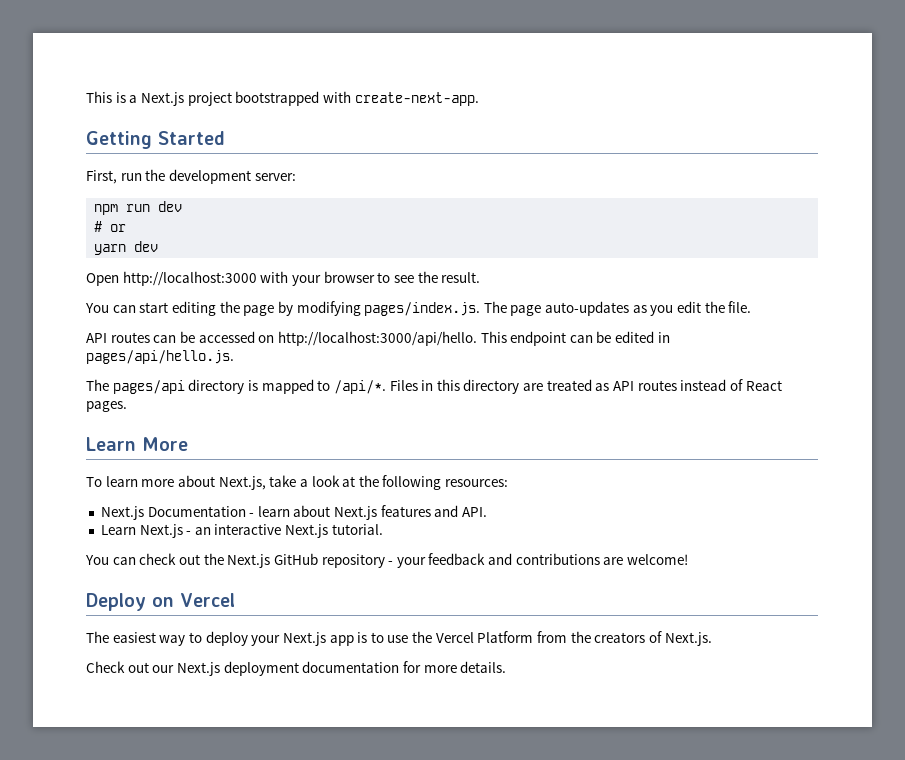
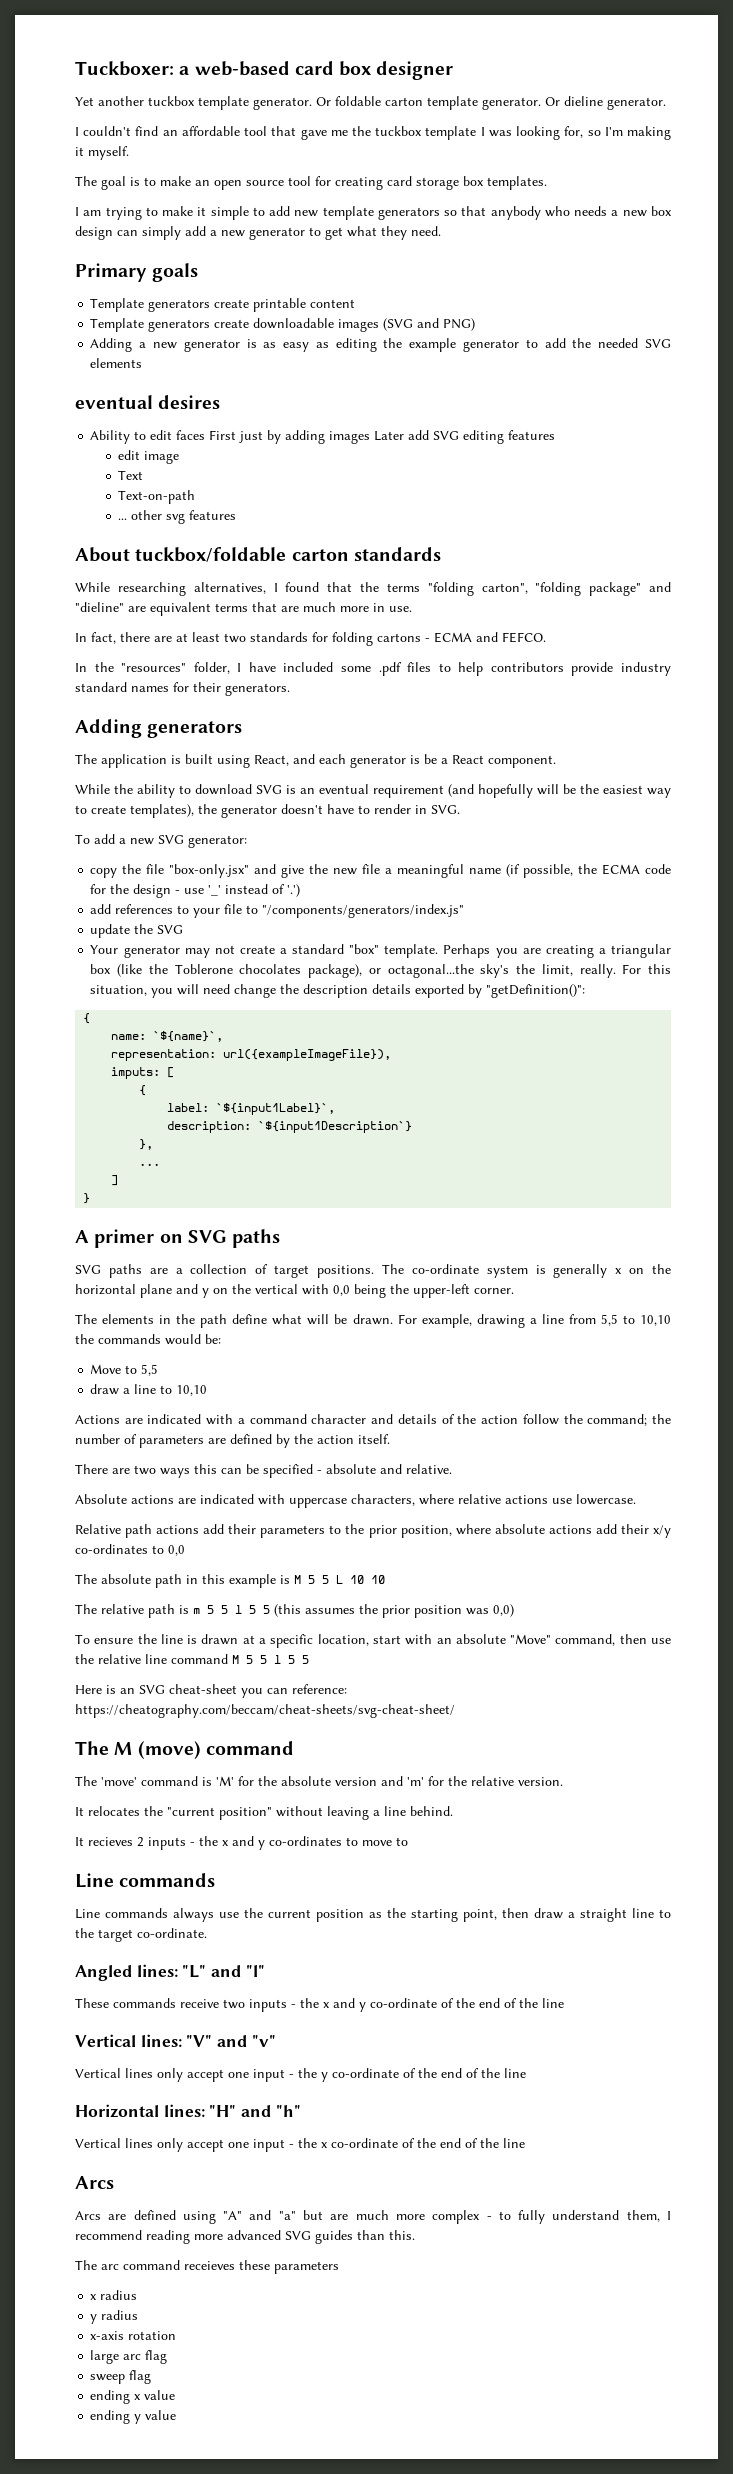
[86,91,479,106] [86,131,225,149] [86,169,296,184] [94,201,183,215] [94,221,127,232] [94,241,159,255] [86,271,481,286] [85,301,752,316] [86,331,670,346] [86,350,234,364] [86,379,782,394] [86,401,127,412] [86,437,188,451] [86,475,509,490] [100,505,488,520] [100,524,383,538] [85,553,689,568] [86,593,235,611] [86,631,712,646] [86,661,507,676] This is a Next.js project bootstrapped with create-next-app. // Getting Started // First, run the development server: // npm run dev // # or // yarn dev // Open http://localhost:3000 with your browser to see the result. // You can start editing the page by modifying pages/index.js. The page auto-updates as you edit the file. // API routes can be accessed on http://localhost:3000/api/hello. This endpoint can be edited in pages/api/hello.js. // The pages/api directory is mapped to /api/*. Files in this directory are treated as API routes instead of React pages. // Learn More // To learn more about Next.js, take a look at the following resources: // Next.js Documentation - learn about Next.js features and API. // Learn Next.js - an interactive Next.js tutorial. // You can check out the Next.js GitHub repository - your feedback and contributions are welcome! // Deploy on Vercel // The easiest way to deploy your Next.js app is to use the Vercel Platform from the creators of Next.js. // Check out our Next.js deployment documentation for more details. -> [75,61,454,80] [75,96,666,110] [75,126,671,140] [75,146,129,160] [75,176,547,190] [75,206,672,220] [75,226,441,240] [75,263,199,282] [90,298,356,312] [90,318,476,332] [90,338,672,352] [90,358,143,368] [75,395,221,409] [90,430,556,444] [118,450,180,464] [118,470,144,480] [118,490,196,504] [118,510,237,524] [75,547,441,562] [75,582,671,596] [75,602,412,616] [75,632,546,646] [75,662,671,676] [75,682,290,696] [75,719,243,738] [75,754,556,768] [75,784,671,798] [75,804,460,818] [75,834,247,848] [90,864,672,878] [90,884,301,898] [90,904,465,918] [90,924,184,938] [90,944,671,958] [90,964,672,978] [90,984,586,998] [83,1013,91,1024] [111,1031,224,1042] [111,1049,392,1061] [111,1067,175,1079] [139,1085,147,1096] [167,1103,336,1115] [167,1121,413,1133] [139,1139,154,1150] [139,1163,161,1166] [111,1175,119,1186] [83,1193,91,1204] [75,1229,281,1248] [75,1264,672,1278] [75,1284,514,1298] [75,1314,671,1328] [75,1334,221,1345] [90,1364,159,1376] [90,1384,208,1396] [75,1414,672,1426] [75,1434,390,1448] [75,1464,452,1478] [75,1494,636,1508] [75,1524,672,1538] [75,1544,185,1556] [75,1574,385,1588] [75,1604,514,1618] [75,1634,671,1648] [75,1654,309,1664] [75,1684,347,1698] [75,1704,455,1718] [75,1741,294,1759] [75,1776,563,1786] [75,1806,453,1820] [75,1836,408,1850] [75,1873,216,1888] [75,1908,671,1922] [75,1928,207,1942] [75,1964,265,1981] [75,1998,564,2012] [75,2034,276,2047] [75,2068,526,2082] [75,2104,301,2118] [75,2138,525,2152] [75,2176,114,2189] [75,2210,671,2224] [75,2230,415,2244] [75,2260,339,2274] [90,2290,138,2300] [90,2310,139,2324] [90,2331,177,2340] [90,2350,168,2364] [90,2370,152,2384] [90,2390,176,2404] [90,2410,177,2424] Tuckboxer: a web-based card box designer // Yet another tuckbox template generator. Or foldable carton template generator. Or dieline generator. // I couldn't find an affordable tool that gave me the tuckbox template I was looking for, so I'm making it myself. // The goal is to make an open source tool for creating card storage box templates. // I am trying to make it simple to add new template generators so that anybody who needs a new box design can simply add a new generator to get what they need. // Primary goals // Template generators create printable content // Template generators create downloadable images (SVG and PNG) // Adding a new generator is as easy as editing the example generator to add the needed SVG elements // eventual desires // Ability to edit faces First just by adding images Later add SVG editing features // edit image // Text // Text-on-path // ... other svg features // About tuckbox/foldable carton standards // While researching alternatives, I found that the terms "folding carton", "folding package" and "dieline" are equivalent terms that are much more in use. // In fact, there are at least two standards for folding cartons - ECMA and FEFCO. // In the "resources" folder, I have included some .pdf files to help contributors provide industry standard names for their generators. // Adding generators // The application is built using React, and each generator is be a React component. // While the ability to download SVG is an eventual requirement (and hopefully will be the easiest way to create templates), the generator doesn't have to render in SVG. // To add a new SVG generator: // copy the file "box-only.jsx" and give the new file a meaningful name (if possible, the ECMA code for the design - use '_' instead of '.') // add references to your file to "/components/generators/index.js" // update the SVG // Your generator may not create a standard "box" template. Perhaps you are creating a triangular box (like the Toblerone chocolates package), or octagonal...the sky's the limit, really. For this situation, you will need change the description details exported by "getDefinition()": // { // name: `${name}`, // representation: url({exampleImageFile}), // imputs: [ // { // label: `${input1Label}`, // description: `${input1Description`} // }, // ... // ] // } // A primer on SVG paths // SVG paths are a collection of target positions. The co-ordinate system is generally x on the horizontal plane and y on the vertical with 0,0 being the upper-left corner. // The elements in the path define what will be drawn. For example, drawing a line from 5,5 to 10,10 the commands would be: // Move to 5,5 // draw a line to 10,10 // Actions are indicated with a command character and details of the action follow the command; the number of parameters are defined by the action itself. // There are two ways this can be specified - absolute and relative. // Absolute actions are indicated with uppercase characters, where relative actions use lowercase. // Relative path actions add their parameters to the prior position, where absolute actions add their x/y co-ordinates to 0,0 // The absolute path in this example is M 5 5 L 10 10 // The relative path is m 5 5 l 5 5 (this assumes the prior position was 0,0) // To ensure the line is drawn at a specific location, start with an absolute "Move" command, then use the relative line command M 5 5 l 5 5 // Here is an SVG cheat-sheet you can reference: https://cheatography.com/beccam/cheat-sheets/svg-cheat-sheet/ // The M (move) command // The 'move' command is 'M' for the absolute version and 'm' for the relative version. // It relocates the "current position" without leaving a line behind. // It recieves 2 inputs - the x and y co-ordinates to move to // Line commands // Line commands always use the current position as the starting point, then draw a straight line to the target co-ordinate. // Angled lines: "L" and "l" // These commands receive two inputs - the x and y co-ordinate of the end of the line // Vertical lines: "V" and "v" // Vertical lines only accept one input - the y co-ordinate of the end of the line // Horizontal lines: "H" and "h" // Vertical lines only accept one input - the x co-ordinate of the end of the line // Arcs // Arcs are defined using "A" and "a" but are much more complex - to fully understand them, I recommend reading more advanced SVG guides than this. // The arc command receieves these parameters // x radius // y radius // x-axis rotation // large arc flag // sweep flag // ending x value // ending y value

